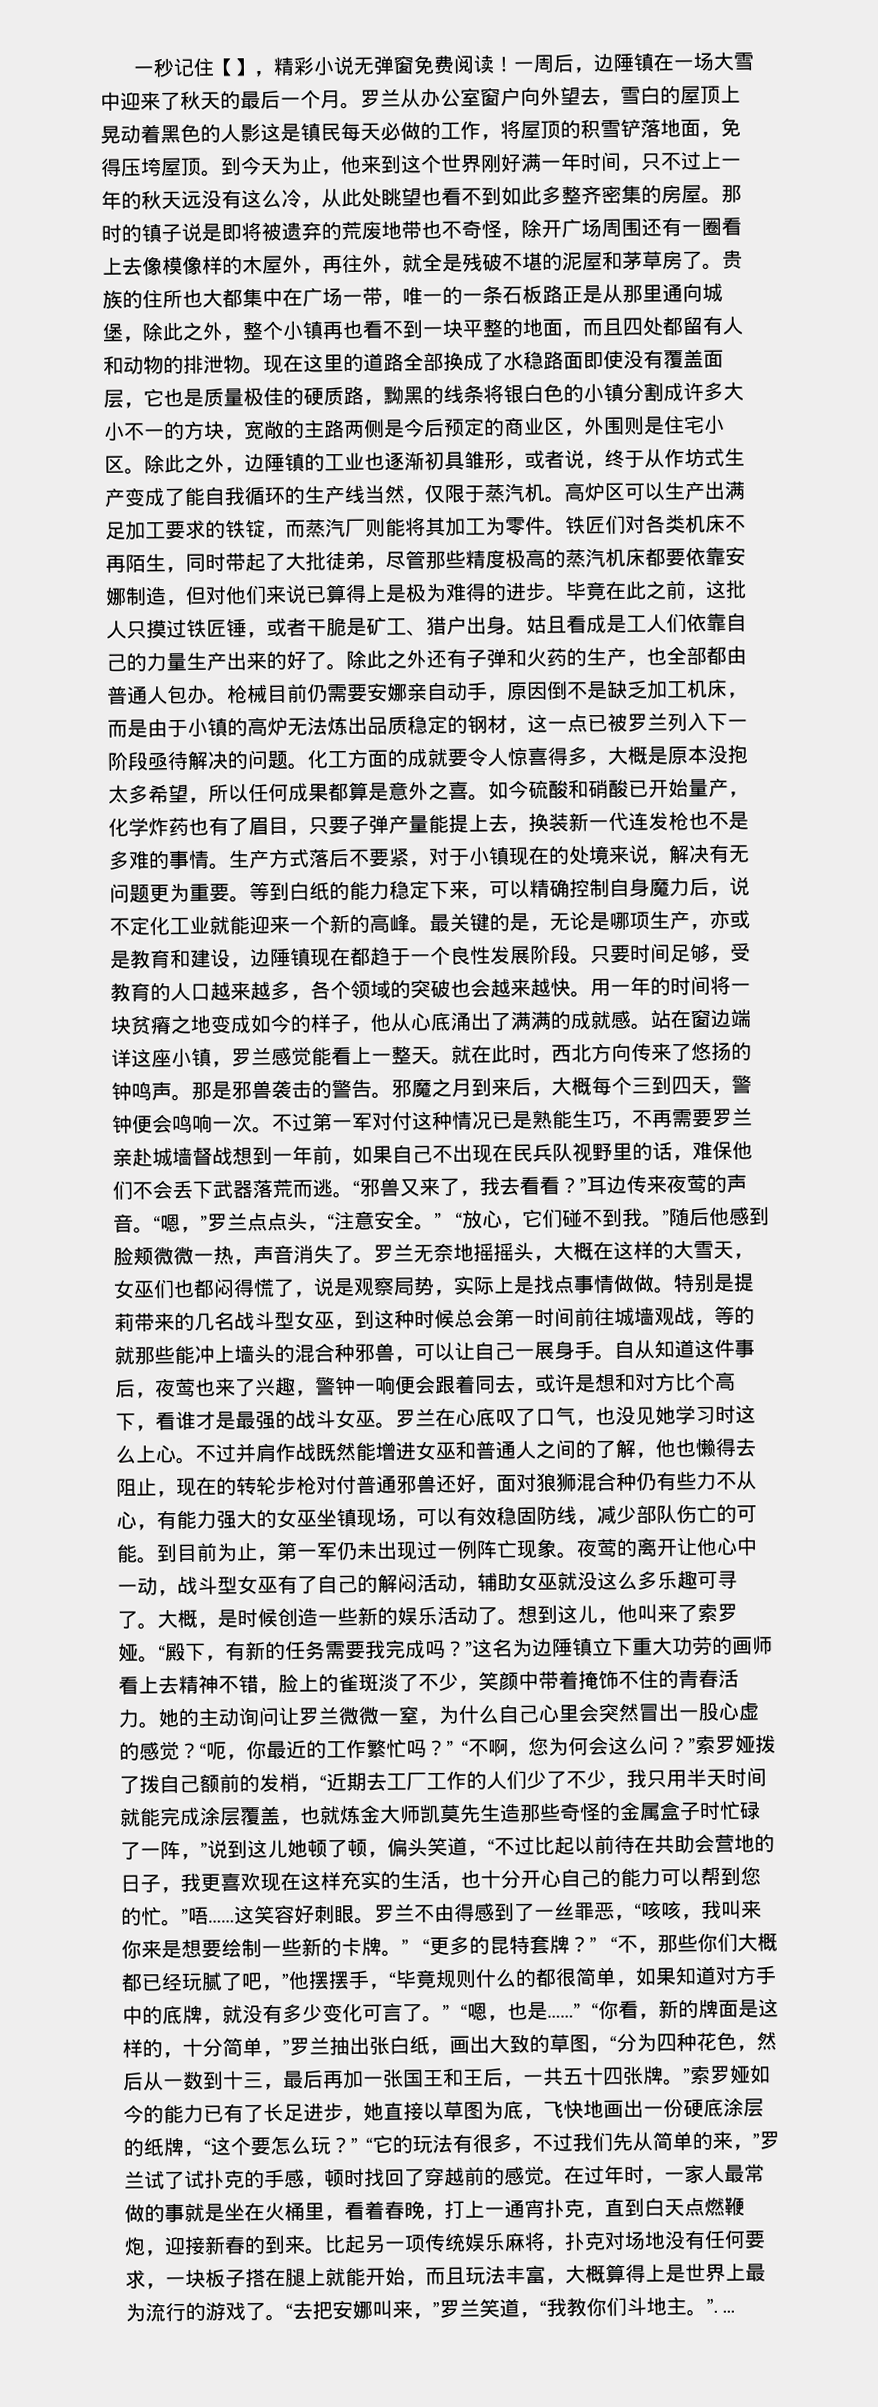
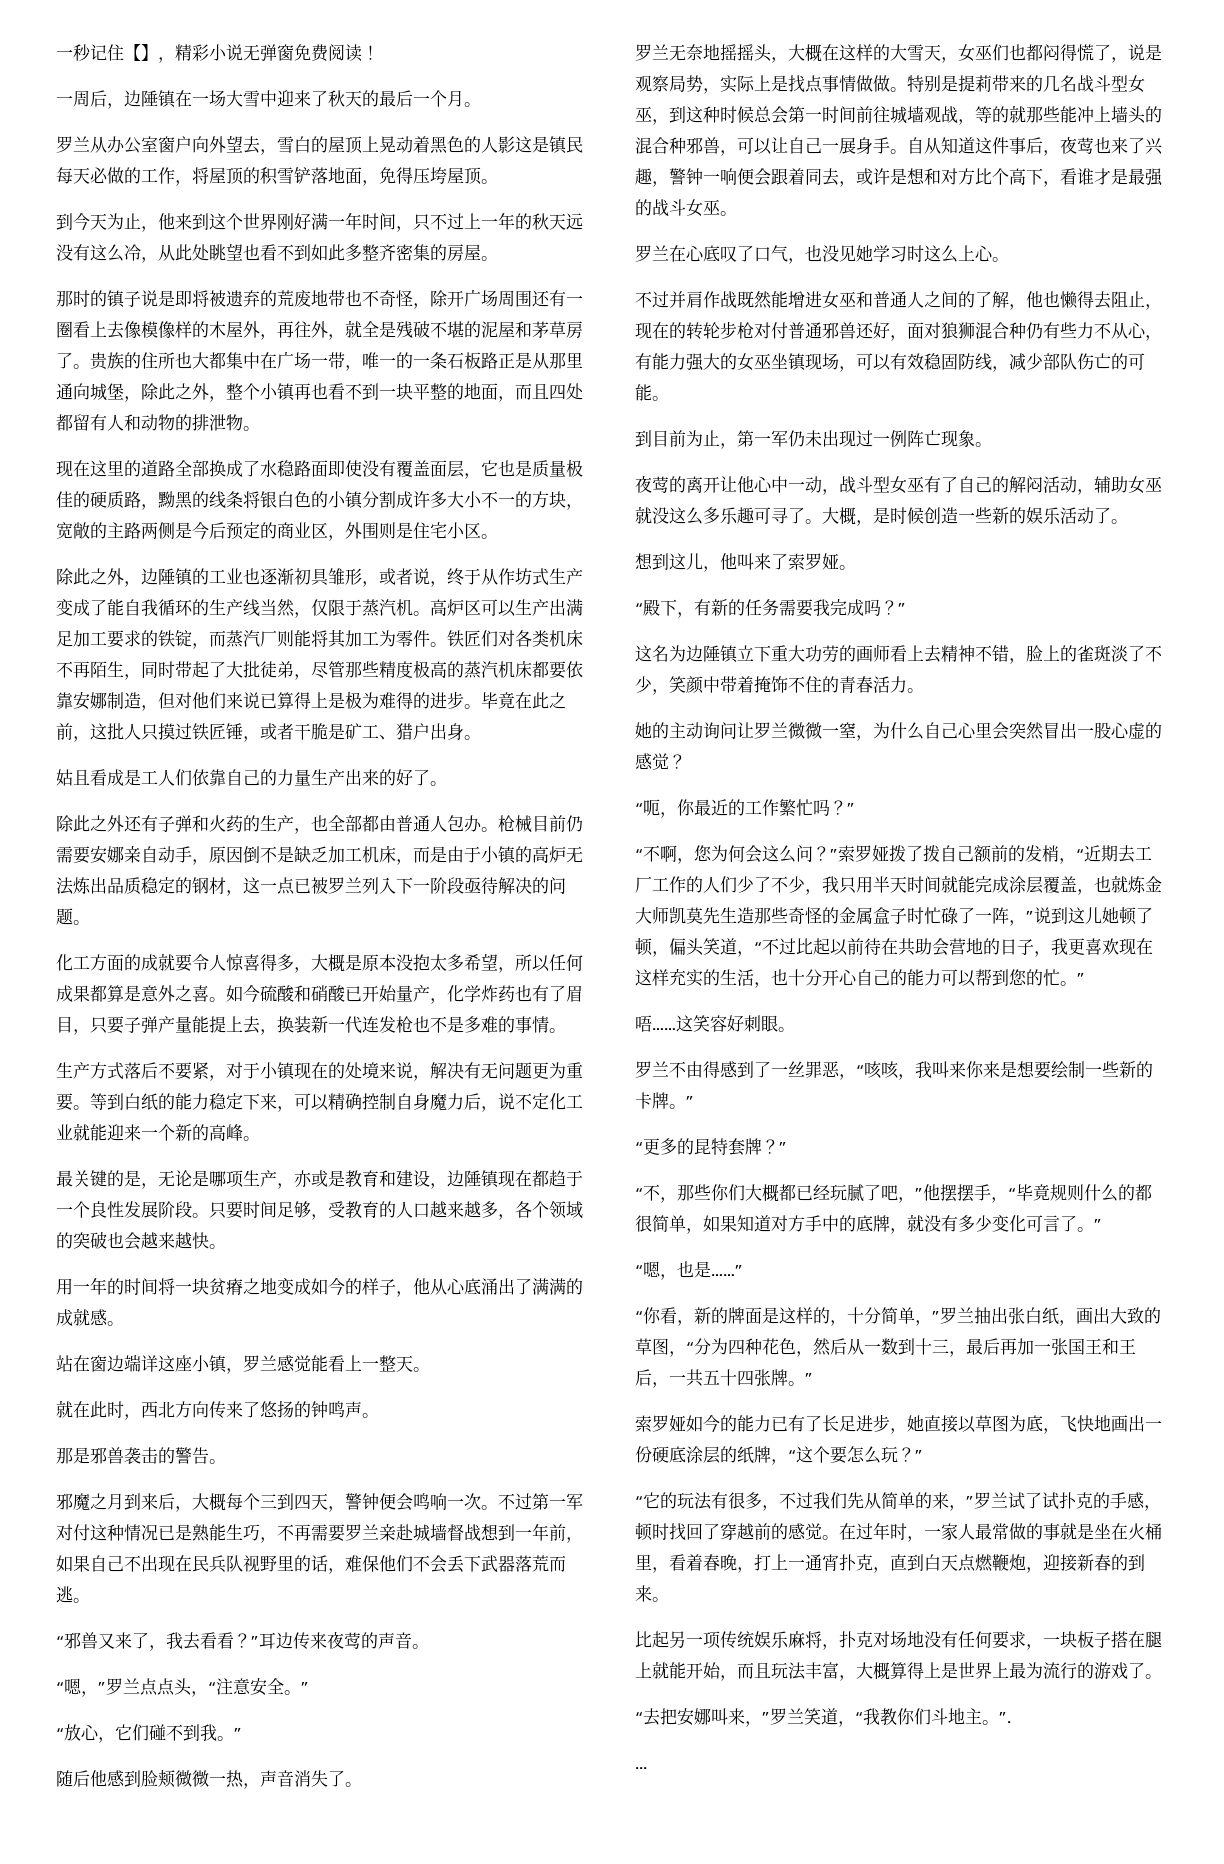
(515, 64) none -> (379, 52) //
(361, 105) none -> (481, 104) //
(222, 173) none -> (498, 181) //
(722, 200) none -> (498, 258) //
(264, 370) none -> (260, 428) //
(145, 471) none -> (498, 536) //
(527, 631) none -> (481, 737) //
(347, 667) none -> (447, 783) //
(308, 766) none -> (90, 922) //
(230, 866) none -> (566, 1030) //
(430, 930) none -> (260, 1138) //
(591, 994) none -> (226, 1246) //
(652, 1026) none -> (124, 1323) //
(452, 1061) none -> (430, 1369) //
(192, 1097) none -> (379, 1415) //
(392, 1095) none -> (226, 1461) //
(353, 1194) none -> (90, 1600) //
(154, 1230) none -> (429, 1646) //
(442, 1220) none -> (309, 1687) //
(670, 1217) none -> (242, 1733) //
(374, 1260) none -> (362, 1784) //
(396, 1425) none -> (737, 213) //
(196, 1460) none -> (1009, 259) //
(158, 1560) none -> (669, 398) //
(578, 1555) none -> (992, 444) //
(518, 1622) none -> (1128, 521) //
(159, 1659) none -> (856, 567) //
(473, 1648) none -> (906, 608) //
(160, 1725) none -> (924, 690) //
(200, 1751) none -> (686, 761) //
(454, 1747) none -> (855, 808) //
(189, 1916) none -> (1085, 978) //
(375, 1920) none -> (795, 1029) //
(409, 1946) none -> (694, 1101) //
(597, 1944) none -> (787, 1147) //
(450, 2012) none -> (1102, 1224) //
(581, 2010) none -> (743, 1270) //
(691, 2075) none -> (813, 1378) //
(358, 2145) none -> (923, 1455) //
(326, 2251) none -> (669, 1599) //
(286, 2317) none -> (1162, 1676) //
(718, 2305) none -> (1011, 1717) //

